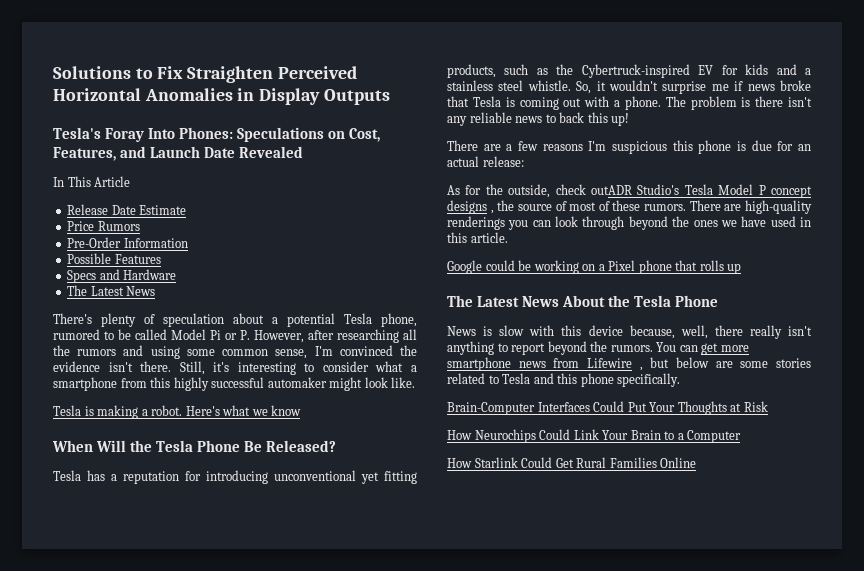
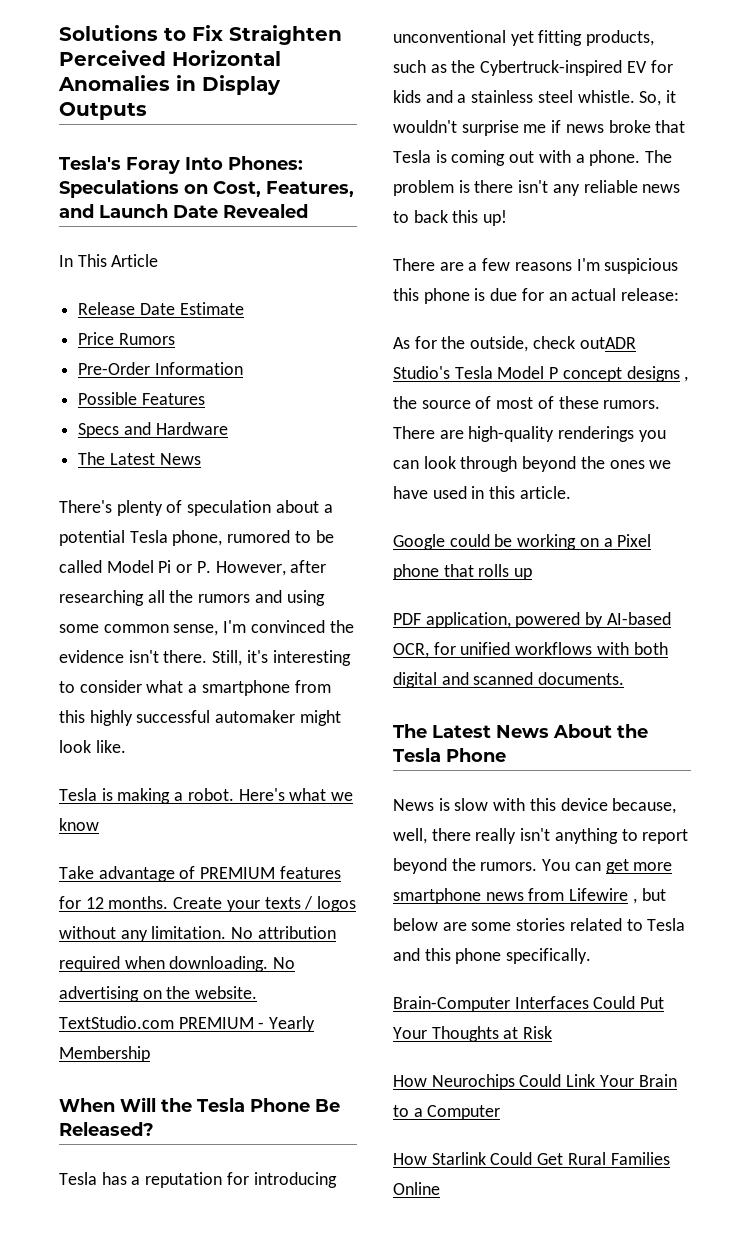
(302, 410) none -> [59,866,341,882] [59,896,357,912] [59,926,336,942] [59,956,296,972] [59,986,258,1002] [59,1016,316,1032] [59,1046,150,1062] // Take advantage of PREMIUM features for 12 months. Create your texts / logos without any limitation. No attribution required when downloading. No advertising on the website. TextStudio.com PREMIUM - Yearly Membership
(742, 268) none -> [393,612,671,628] [393,642,668,658] [393,672,625,688] // PDF application, powered by AI-based OCR, for unified workflows with both digital and scanned documents.

